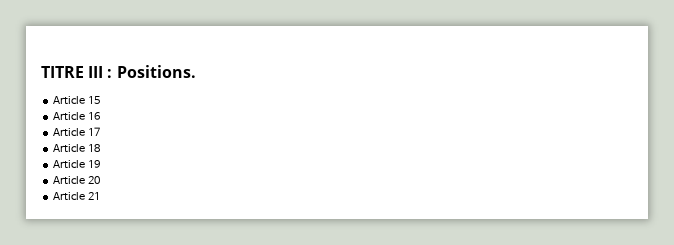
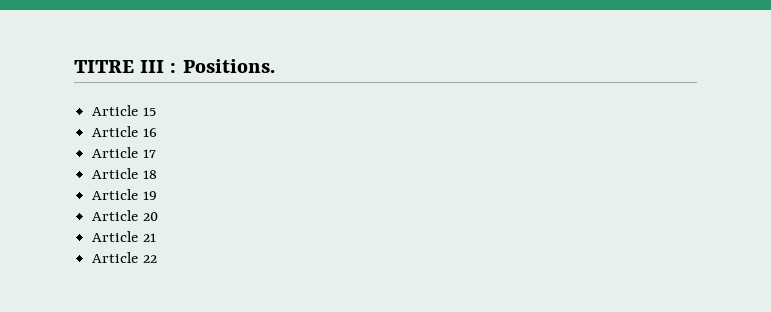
(101, 196) none -> [92,252,157,263] // Article 22

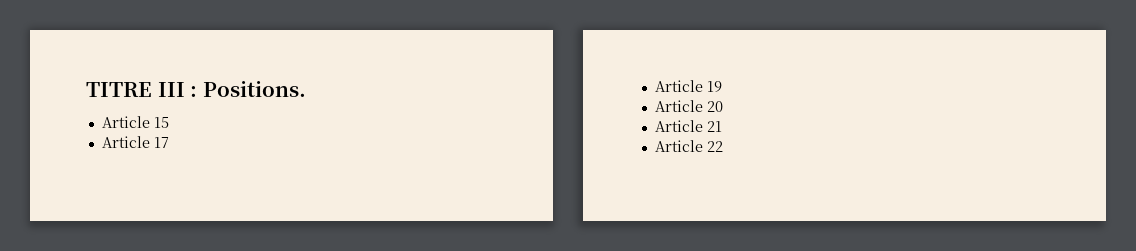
[92,126,157,137] // Article 16 -> (169, 122) none
[92,168,157,179] // Article 18 -> (169, 142) none

